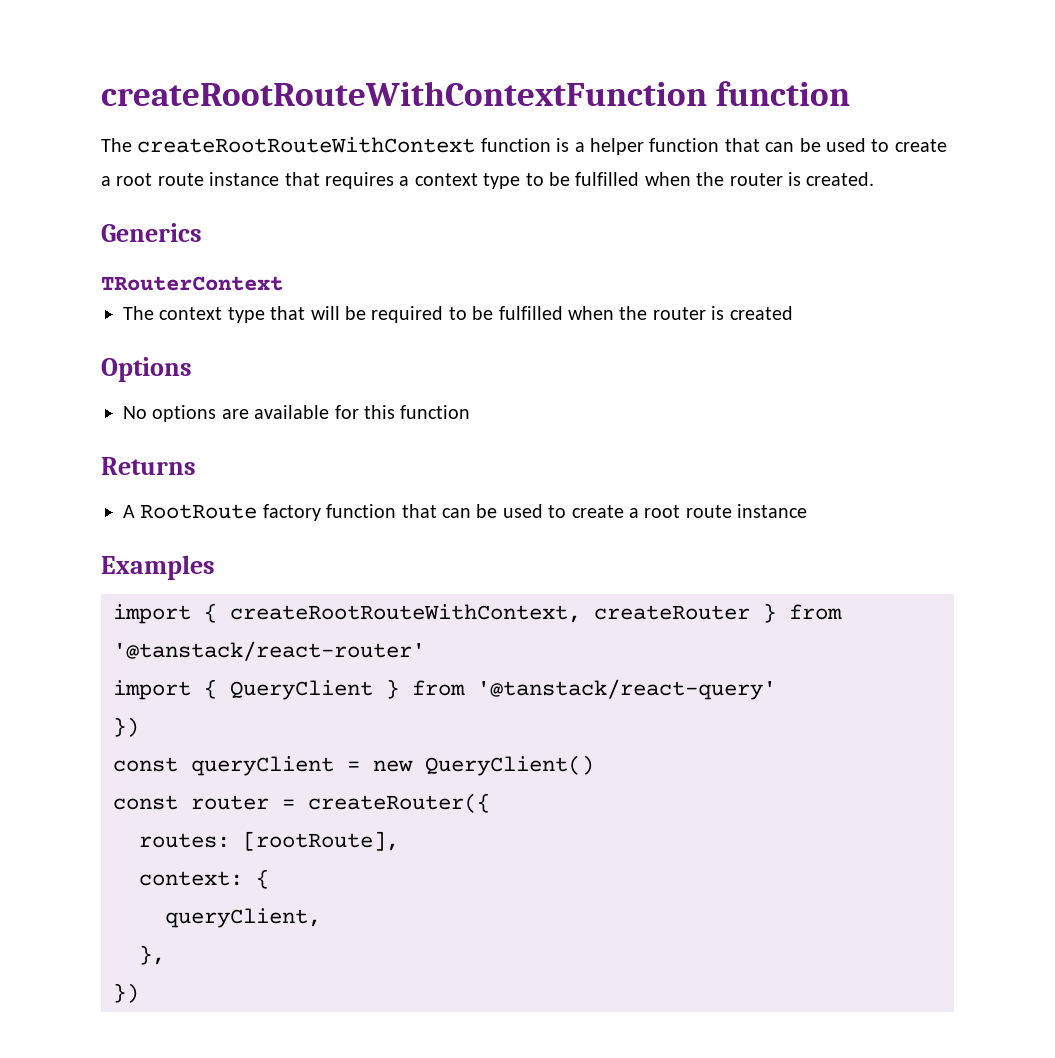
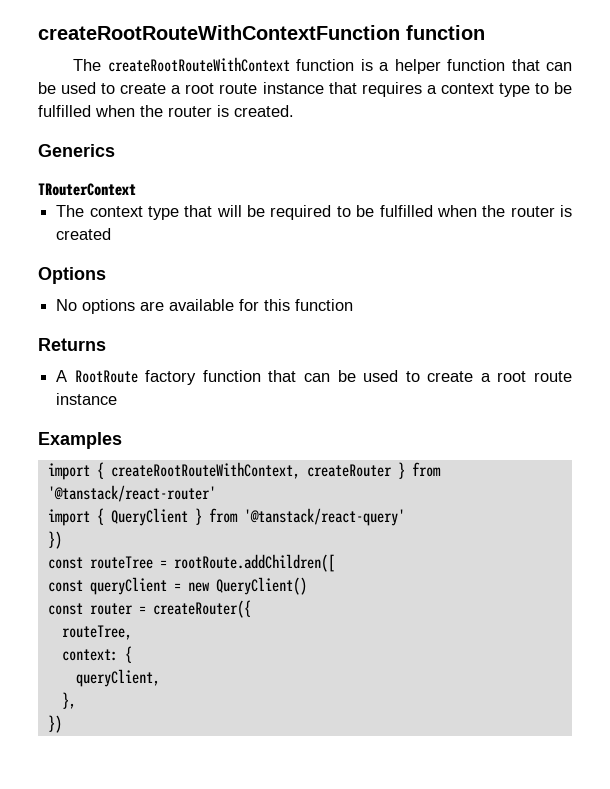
(139, 727) none -> [47,554,335,572] // const routeTree = rootRoute.addChildren([
[139,831,399,851] routes: [rootRoute], -> [61,625,132,640] routeTree,

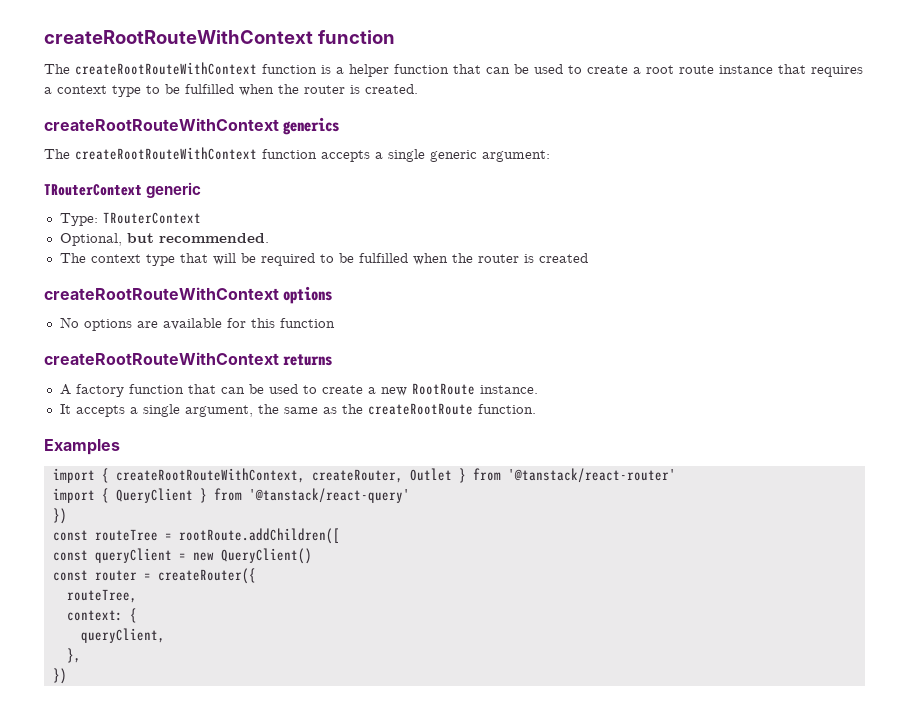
[38,25,400,40] createRootRouteWithContextFunction -> [44,30,313,44] createRootRouteWithContext
[38,144,115,157] [38,183,136,196] Generics // TRouterContext -> [44,117,340,135] [44,147,550,162] [44,182,202,198] [59,212,201,226] [59,233,269,246] createRootRouteWithContext generics // The createRootRouteWithContext function accepts a single generic argument: // TRouterContext generic // Type: TRouterContext // Optional, but recommended.
[38,267,106,284] Options -> [44,286,333,304] createRootRouteWithContext options
[38,338,106,351] Returns -> [44,352,333,366] createRootRouteWithContext returns
[74,370,138,383] RootRoute -> (71, 389) none
[497,371,572,382] [56,393,118,405] root route instance -> [380,383,538,396] [59,403,536,417] new RootRoute instance. // It accepts a single argument, the same as the createRootRoute function.
[306,464,392,477] createRouter -> [311,468,452,483] createRouter, Outlet

